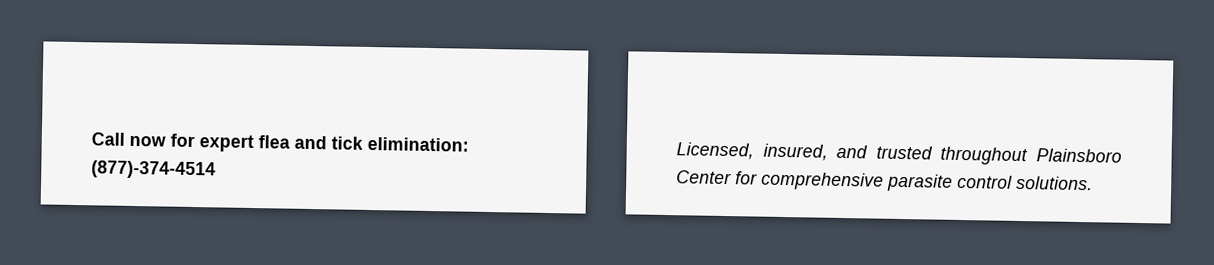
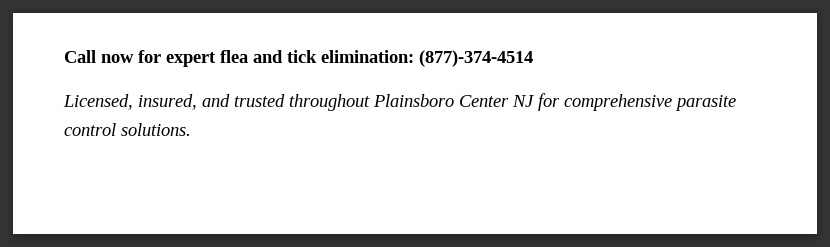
(732, 177) none -> [512,95,534,107] NJ

